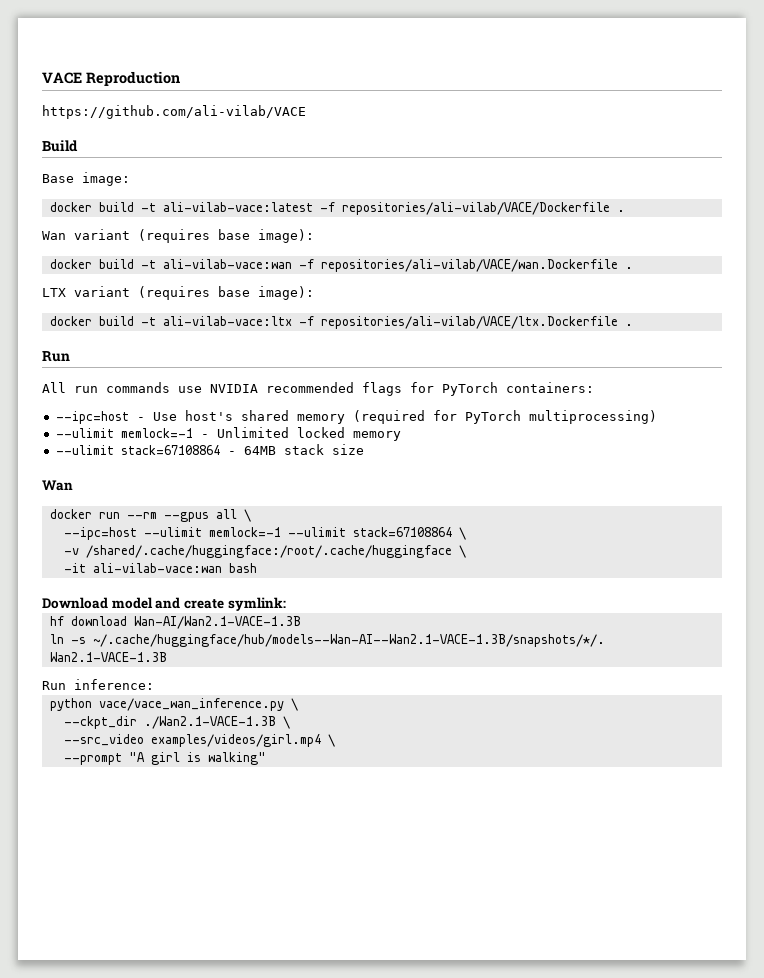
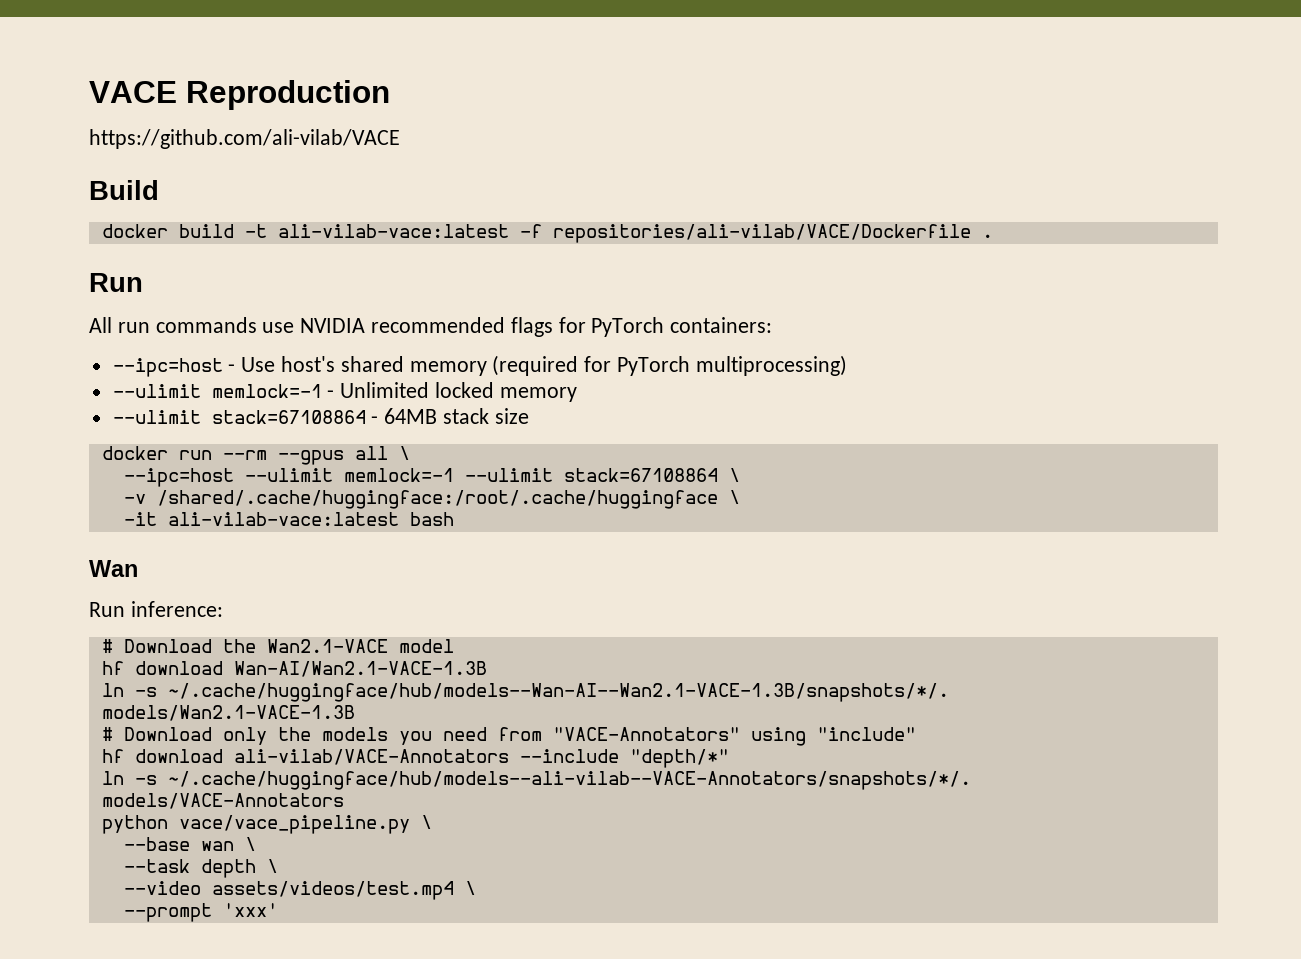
[42,172,130,186] // Base image: -> (159, 190) none
[42,229,314,243] [49,259,633,272] [42,286,314,300] [49,316,633,329] // Wan variant (requires base image): // docker build -t ali-vilab-vace:wan -f repositories/ali-vilab/VACE/wan.Dockerfile . // LTX variant (requires base image): // docker build -t ali-vilab-vace:ltx -f repositories/ali-vilab/VACE/ltx.Dockerfile . -> (993, 236) none
[42,480,73,491] // Wan -> (529, 416) none
[92,563,222,573] ali-vilab-vace:wan -> [167,512,399,526] ali-vilab-vace:latest
[42,597,286,611] Download model and create symlink: -> [89,560,138,577] [89,601,223,617] [101,639,454,653] Wan // Run inference: // # Download the Wan2.1-VACE model
[49,652,167,662] [42,679,154,690] Wan2.1-VACE-1.3B // Run inference: -> [101,705,355,721] [101,727,916,746] [101,749,729,768] [101,771,971,790] [101,793,344,809] models/Wan2.1-VACE-1.3B // # Download only the models you need from "VACE-Annotators" using "include" // hf download ali-vilab/VACE-Annotators --include "depth/*" // ln -s ~/.cache/huggingface/hub/models--ali-vilab--VACE-Annotators/snapshots/*/. models/VACE-Annotators
[98,698,298,711] [63,716,290,729] [63,734,335,747] [63,752,266,765] vace/vace_wan_inference.py \ // --ckpt_dir ./Wan2.1-VACE-1.3B \ // --src_video examples/videos/girl.mp4 \ // --prompt "A girl is walking" -> [178,815,432,834] [123,837,256,851] [123,859,278,878] [123,881,476,900] [123,903,278,922] vace/vace_pipeline.py \ // --base wan \ // --task depth \ // --video assets/videos/test.mp4 \ // --prompt 'xxx'

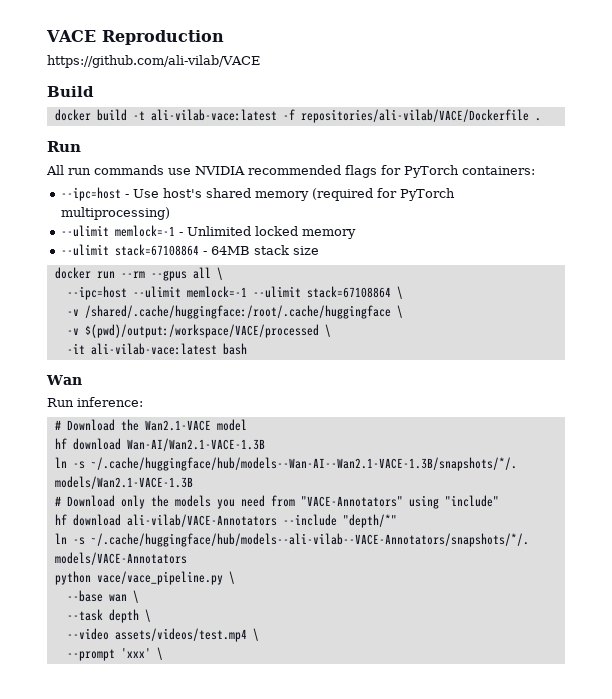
(740, 497) none -> [66,324,331,338] // -v $(pwd)/output:/workspace/VACE/processed \
(278, 910) none -> [156,647,163,660] \

